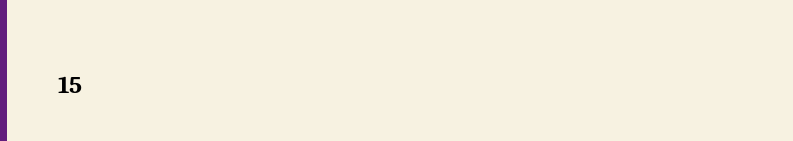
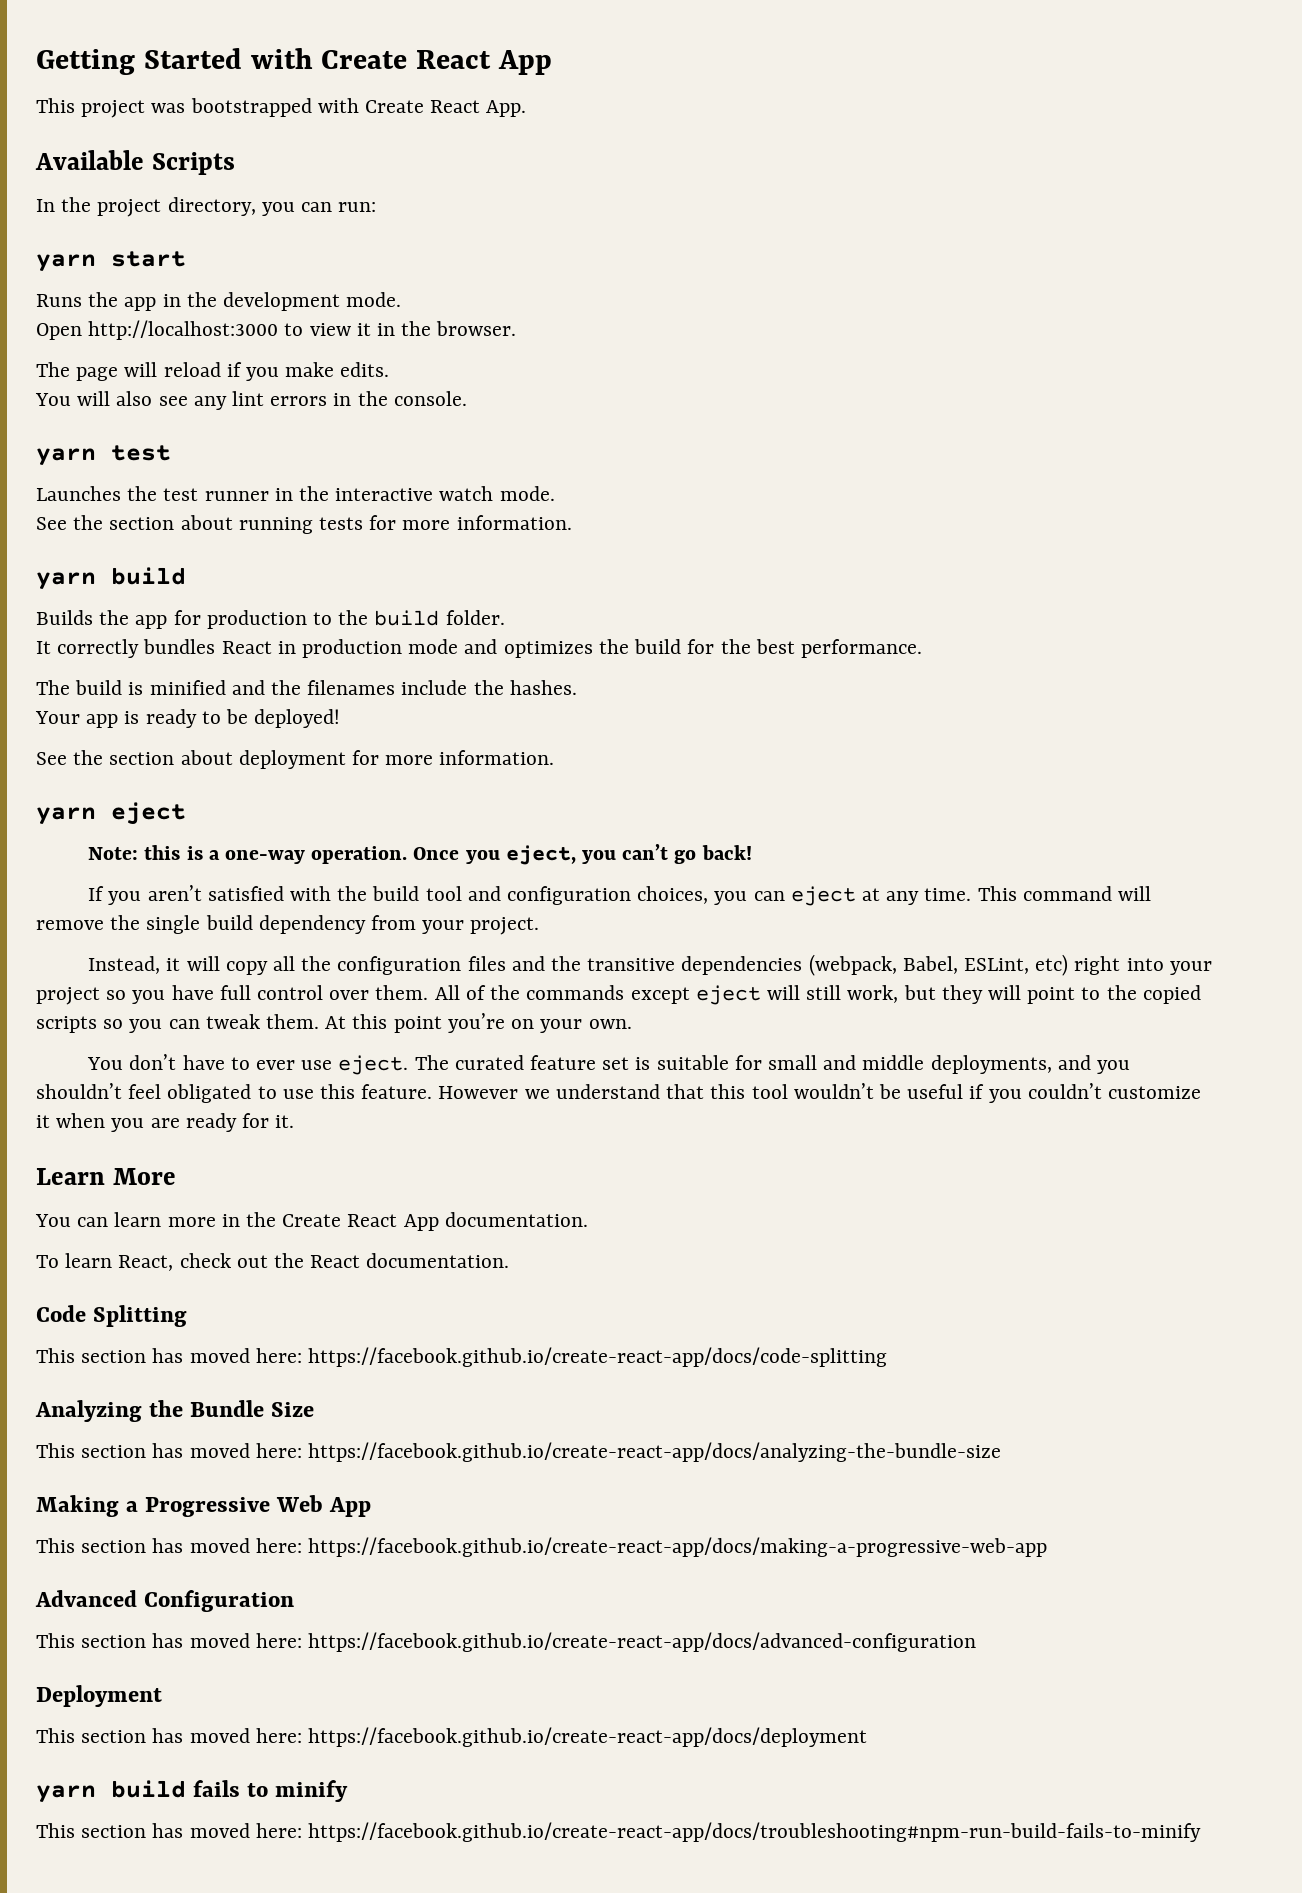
[58,76,82,93] 15 -> [36,48,552,75] [36,98,527,118] [35,150,235,175] [36,197,377,217] [36,251,186,272] [36,292,402,311] [36,320,517,340] [36,362,390,381] [35,391,467,410] [36,445,171,466] [36,486,555,501] [36,515,572,534] [36,567,186,590] [36,610,505,629] [36,639,922,658] [36,680,577,695] [35,709,341,728] [36,750,555,769] [36,802,186,825] [88,844,752,865] [88,885,1152,906] [36,915,540,935] [88,954,1212,976] [36,985,1201,1005] [36,1013,632,1033] [87,1054,1131,1075] [36,1083,1201,1103] [36,1113,295,1132] [36,1168,176,1185] [35,1212,588,1231] [36,1253,510,1271] [36,1305,188,1327] [36,1347,888,1367] [35,1400,315,1422] [36,1442,1002,1462] [36,1495,372,1517] [36,1537,1048,1557] [35,1590,295,1612] [36,1632,977,1652] [36,1685,162,1707] [36,1727,868,1747] [36,1780,349,1803] [36,1822,1202,1842] Getting Started with Create React App // This project was bootstrapped with Create React App. // Available Scripts // In the project directory, you can run: // yarn start // Runs the app in the development mode. // Open http://localhost:3000 to view it in the browser. // The page will reload if you make edits. // You will also see any lint errors in the console. // yarn test // Launches the test runner in the interactive watch mode. // See the section about running tests for more information. // yarn build // Builds the app for production to the build folder. // It correctly bundles React in production mode and optimizes the build for the best performance. // The build is minified and the filenames include the hashes. // Your app is ready to be deployed! // See the section about deployment for more information. // yarn eject // Note: this is a one-way operation. Once you eject, you can’t go back! // If you aren’t satisfied with the build tool and configuration choices, you can eject at any time. This command will remove the single build dependency from your project. // Instead, it will copy all the configuration files and the transitive dependencies (webpack, Babel, ESLint, etc) right into your project so you have full control over them. All of the commands except eject will still work, but they will point to the copied scripts so you can tweak them. At this point you’re on your own. // You don’t have to ever use eject. The curated feature set is suitable for small and middle deployments, and you shouldn’t feel obligated to use this feature. However we understand that this tool wouldn’t be useful if you couldn’t customize it when you are ready for it. // Learn More // You can learn more in the Create React App documentation. // To learn React, check out the React documentation. // Code Splitting // This section has moved here: https://facebook.github.io/create-react-app/docs/code-splitting // Analyzing the Bundle Size // This section has moved here: https://facebook.github.io/create-react-app/docs/analyzing-the-bundle-size // Making a Progressive Web App // This section has moved here: https://facebook.github.io/create-react-app/docs/making-a-progressive-web-app // Advanced Configuration // This section has moved here: https://facebook.github.io/create-react-app/docs/advanced-configuration // Deployment // This section has moved here: https://facebook.github.io/create-react-app/docs/deployment // yarn build fails to minify // This section has moved here: https://facebook.github.io/create-react-app/docs/troubleshooting#npm-run-build-fails-to-minify

